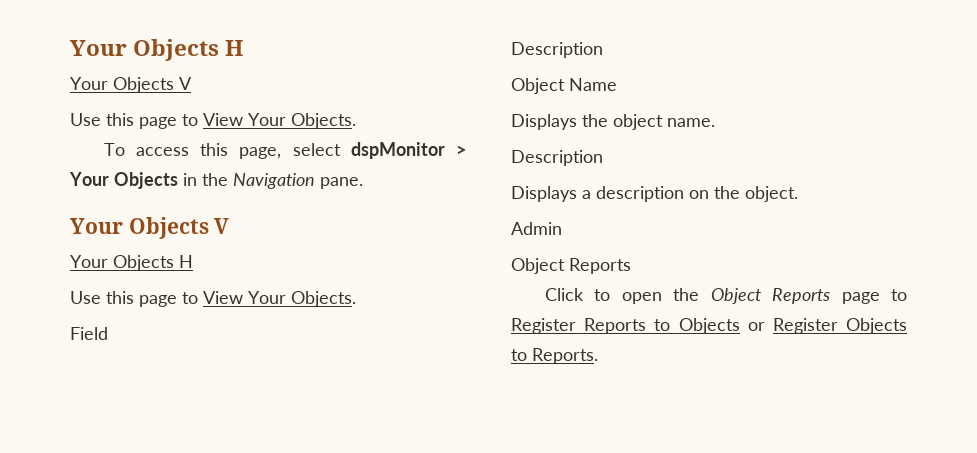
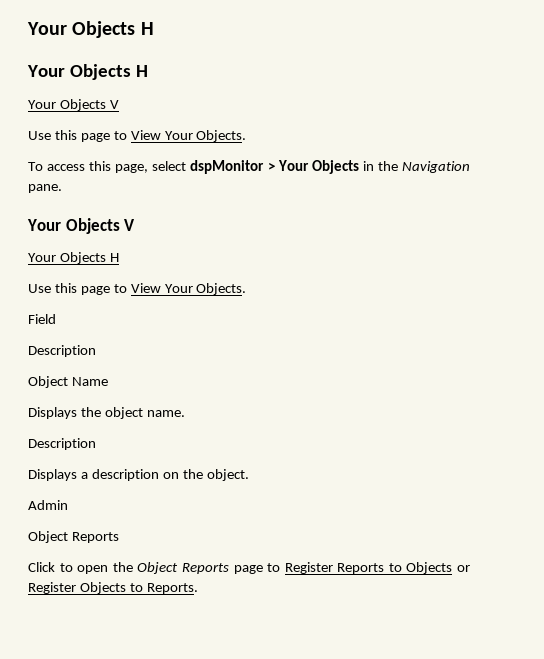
[70,39,244,61] Your Objects H -> [27,21,154,38] [27,64,148,80] Your Objects H // Your Objects H

